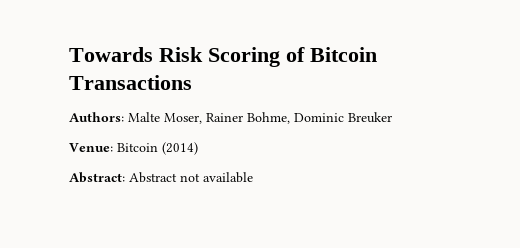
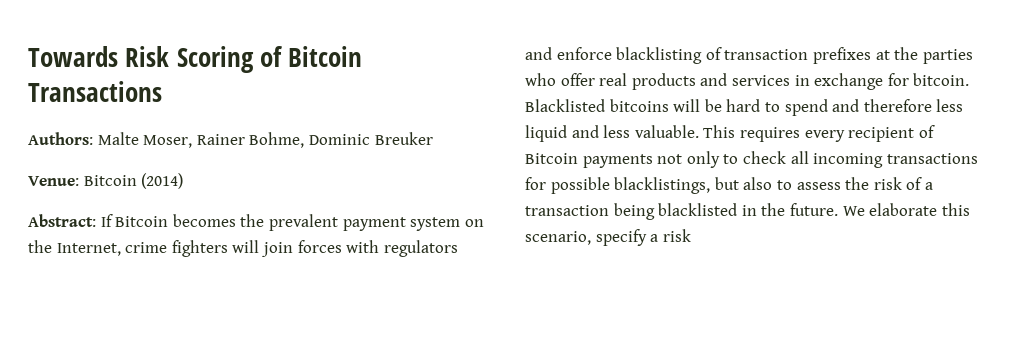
[129,172,253,183] Abstract not available -> [100,214,484,231] [28,240,458,257] [525,47,973,64] [525,73,970,90] [525,99,964,116] [525,125,935,142] [525,151,978,168] [525,177,933,194] [525,203,970,220] [525,229,691,246] If Bitcoin becomes the prevalent payment system on the Internet, crime fighters will join forces with regulators and enforce blacklisting of transaction prefixes at the parties who offer real products and services in exchange for bitcoin. Blacklisted bitcoins will be hard to spend and therefore less liquid and less valuable. This requires every recipient of Bitcoin payments not only to check all incoming transactions for possible blacklistings, but also to assess the risk of a transaction being blacklisted in the future. We elaborate this scenario, specify a risk

